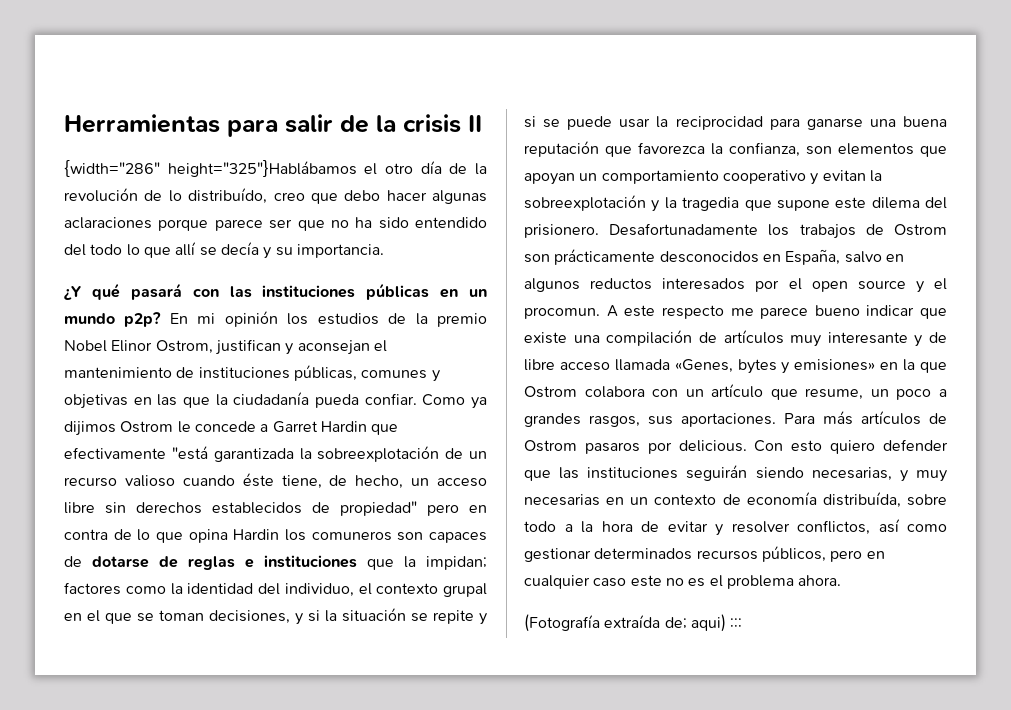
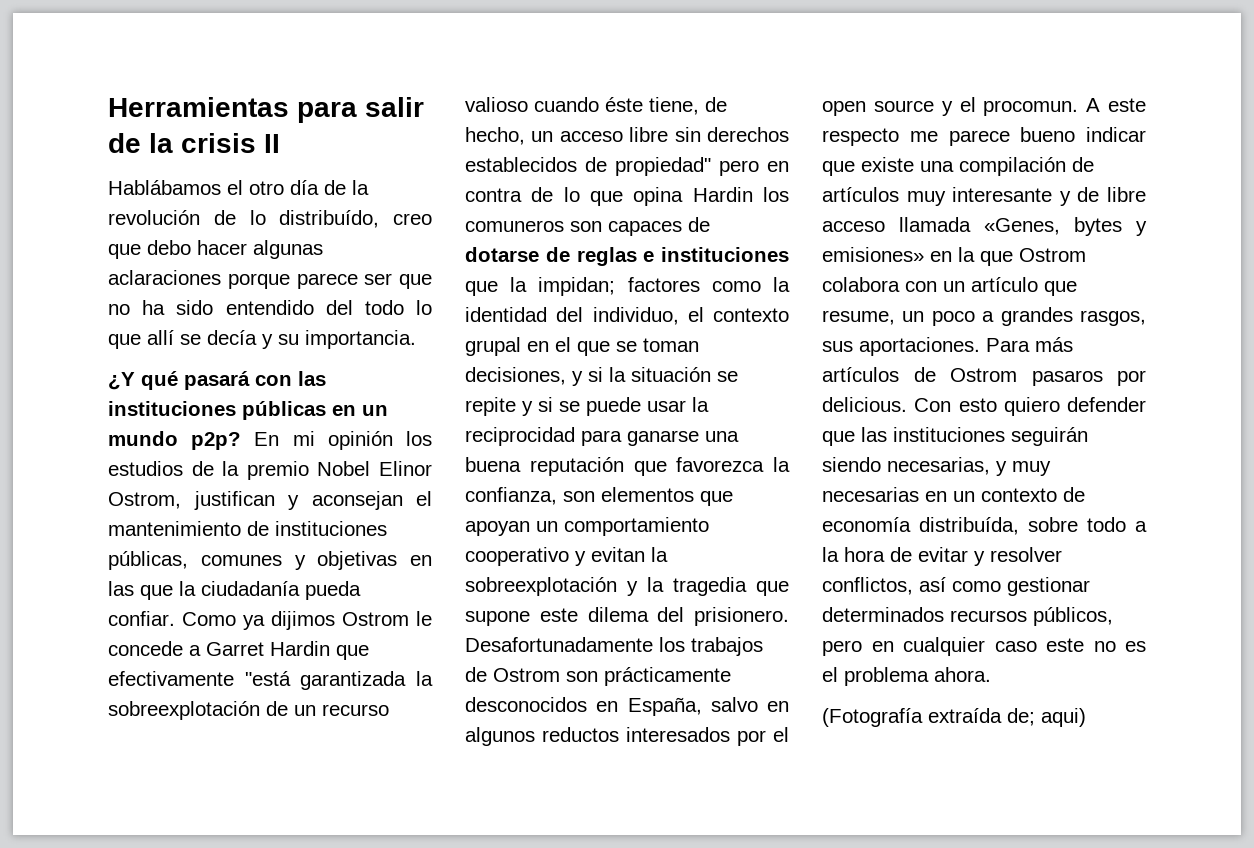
[64,160,357,177] {width="286" height="325"}Hablábamos -> [108,180,221,195] Hablábamos
[730,618,743,628] ::: -> (1086, 717) none

